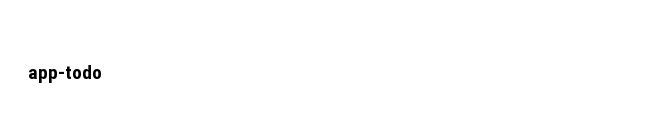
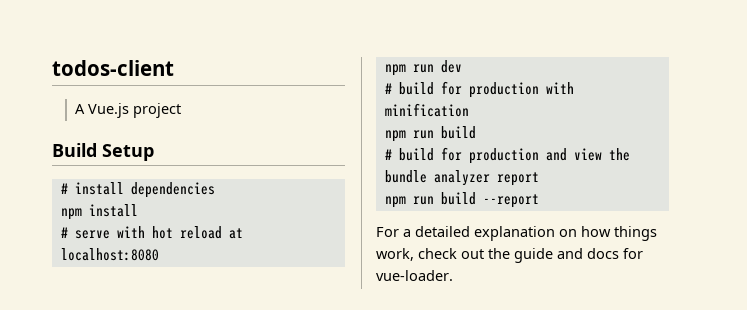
[28,65,102,83] app-todo -> [52,60,174,76] [74,103,181,118] [52,143,154,161] [60,182,215,198] [60,204,138,220] [60,226,243,239] [60,248,159,261] [384,60,462,76] [384,81,574,98] [384,103,469,117] [384,126,476,142] [384,147,630,164] [384,170,539,186] [384,192,539,208] [376,226,657,241] [376,248,643,263] [376,270,453,281] todos-client // A Vue.js project // Build Setup // # install dependencies // npm install // # serve with hot reload at localhost:8080 // npm run dev // # build for production with minification // npm run build // # build for production and view the bundle analyzer report // npm run build --report // For a detailed explanation on how things work, check out the guide and docs for vue-loader.

